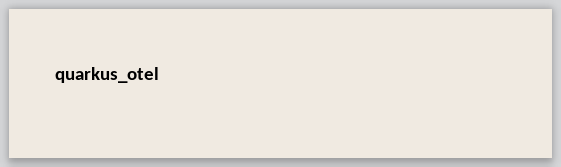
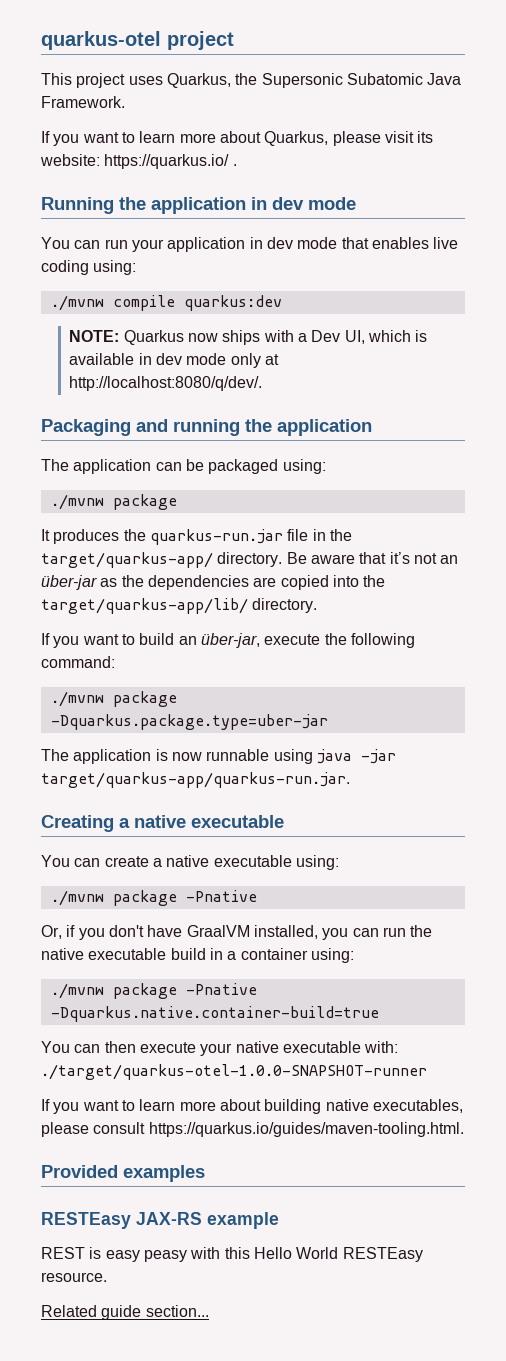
[55,67,159,83] quarkus_otel -> [41,31,234,50] [41,73,462,88] [41,96,125,108] [41,131,434,146] [40,154,237,169] [41,197,356,214] [41,237,459,252] [41,260,137,275] [50,295,282,311] [69,330,428,345] [69,353,280,368] [69,376,263,391] [41,419,372,436] [41,459,326,474] [50,494,177,510] [41,529,352,545] [41,552,459,568] [41,575,386,590] [41,598,318,614] [41,633,415,648] [41,656,115,668] [50,691,177,707] [50,714,328,730] [41,749,396,764] [41,772,350,788] [41,815,284,832] [41,855,339,870] [50,890,257,906] [41,925,433,940] [41,948,354,963] [50,983,257,999] [50,1006,379,1022] [41,1041,399,1056] [41,1064,427,1080] [41,1099,463,1114] [41,1122,464,1137] [41,1165,205,1182] [41,1212,279,1229] [41,1247,423,1262] [41,1272,107,1282] [41,1305,209,1320] quarkus-otel project // This project uses Quarkus, the Supersonic Subatomic Java Framework. // If you want to learn more about Quarkus, please visit its website: https://quarkus.io/ . // Running the application in dev mode // You can run your application in dev mode that enables live coding using: // ./mvnw compile quarkus:dev // NOTE: Quarkus now ships with a Dev UI, which is available in dev mode only at http://localhost:8080/q/dev/. // Packaging and running the application // The application can be packaged using: // ./mvnw package // It produces the quarkus-run.jar file in the target/quarkus-app/ directory. Be aware that it’s not an über-jar as the dependencies are copied into the target/quarkus-app/lib/ directory. // If you want to build an über-jar, execute the following command: // ./mvnw package -Dquarkus.package.type=uber-jar // The application is now runnable using java -jar target/quarkus-app/quarkus-run.jar. // Creating a native executable // You can create a native executable using: // ./mvnw package -Pnative // Or, if you don't have GraalVM installed, you can run the native executable build in a container using: // ./mvnw package -Pnative -Dquarkus.native.container-build=true // You can then execute your native executable with: ./target/quarkus-otel-1.0.0-SNAPSHOT-runner // If you want to learn more about building native executables, please consult https://quarkus.io/guides/maven-tooling.html. // Provided examples // RESTEasy JAX-RS example // REST is easy peasy with this Hello World RESTEasy resource. // Related guide section...

